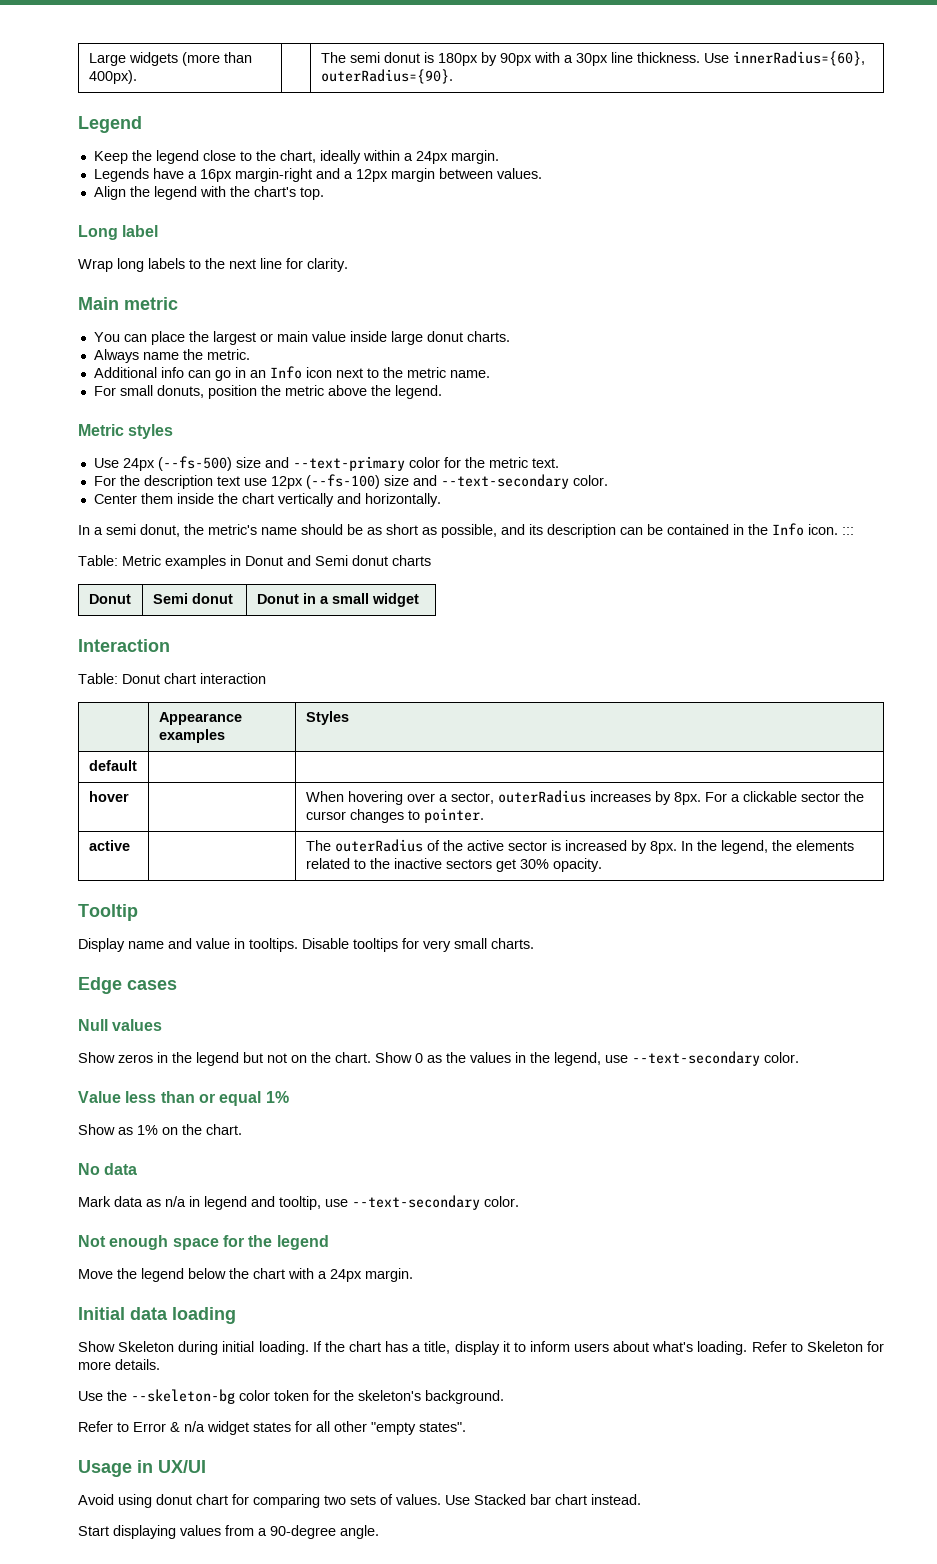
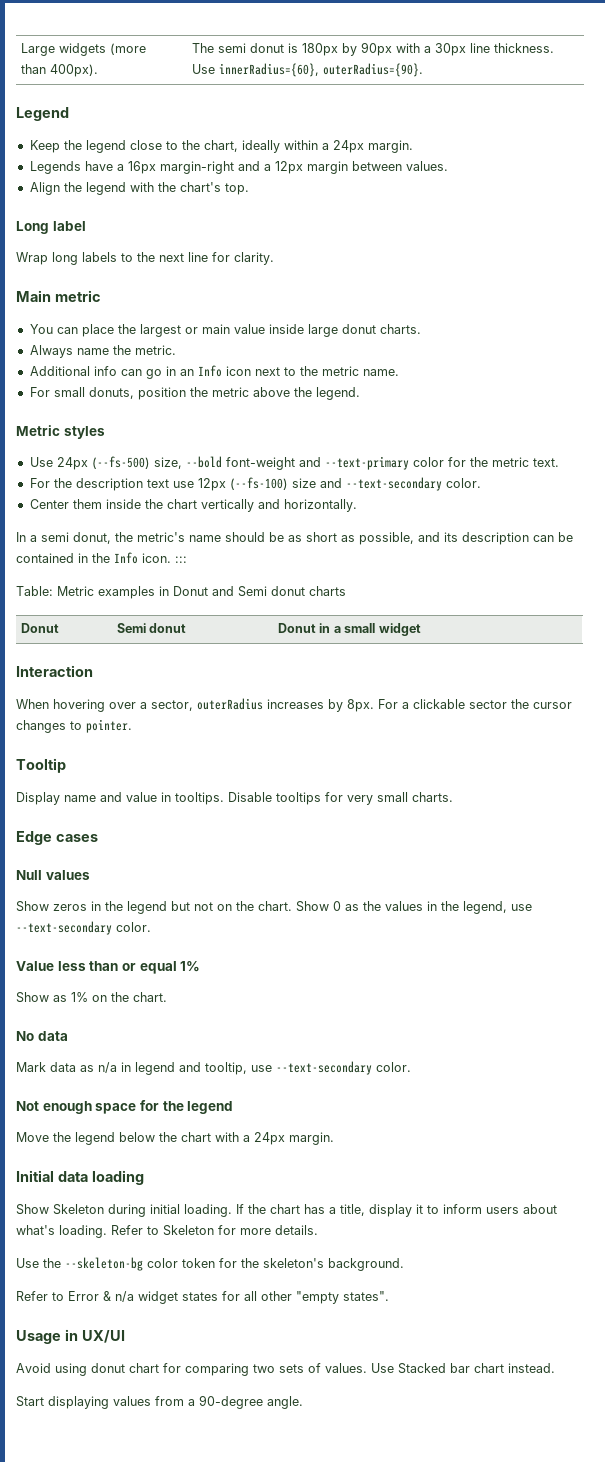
[235,457,261,468] size -> [153,456,295,470] size, --bold font-weight
[78,673,266,684] [158,712,242,725] [158,729,225,743] [305,711,349,725] [88,760,137,771] [88,791,129,802] Table: Donut chart interaction // | Appearance examples | Styles // default | | // hover | | -> (93, 671) none
[88,840,130,851] [305,839,854,854] [305,858,602,872] // active | | The outerRadius of the active sector is increased by 8px. In the legend, the elements related to the inactive sectors get 30% opacity. -> (132, 726) none

